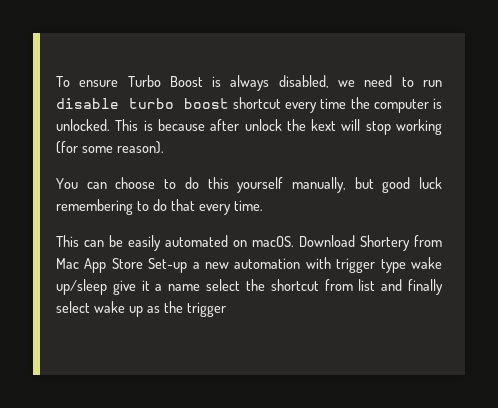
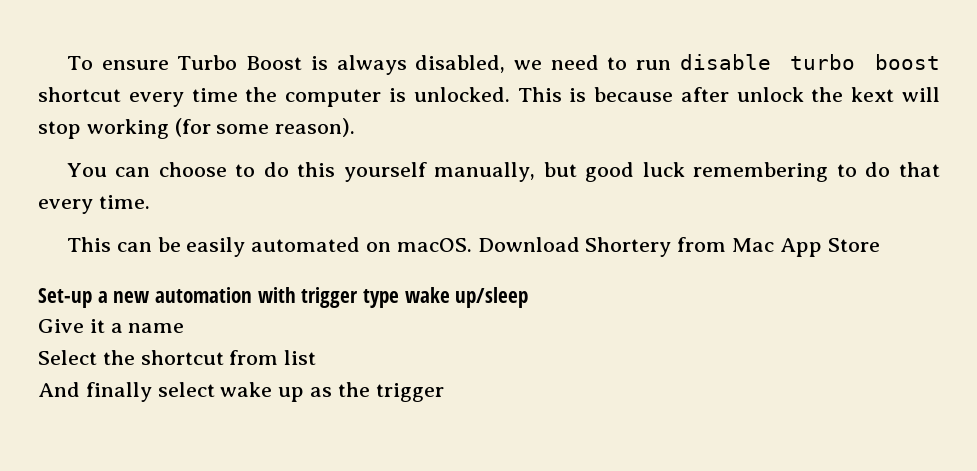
(143, 263) none -> (880, 245) //
[112,280,136,295] give -> [38,319,84,333] // Give
[206,279,241,291] select -> [38,350,97,365] // Select
[381,279,403,291] and -> [38,382,80,397] // And

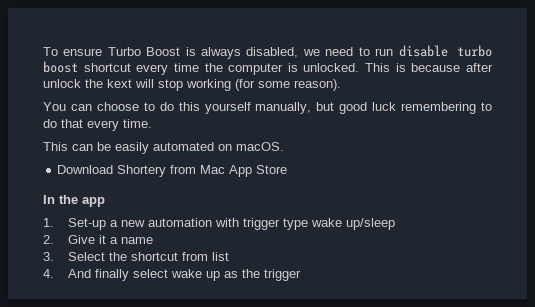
(472, 245) none -> (284, 146) //
(880, 245) none -> [43,195,105,207] [43,218,54,227] In the app // 1.
(529, 297) none -> [43,235,54,244] 2.
(185, 328) none -> [43,252,54,261] 3.
(317, 357) none -> [43,269,54,278] 4.

